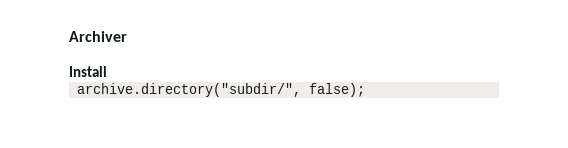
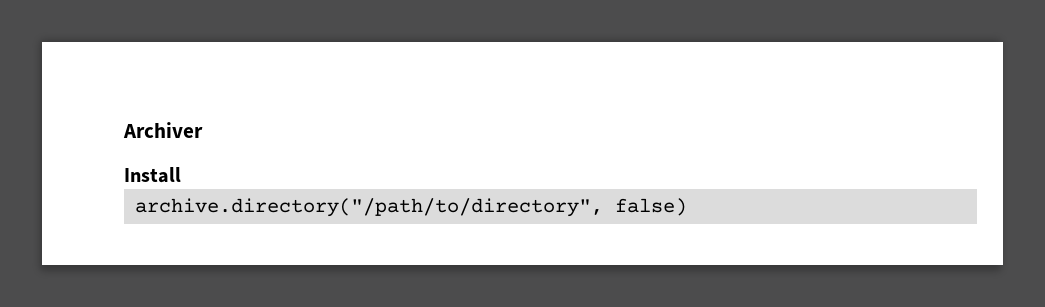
[76,83,365,97] archive.directory("subdir/", false); -> [134,198,687,217] archive.directory("/path/to/directory", false)

